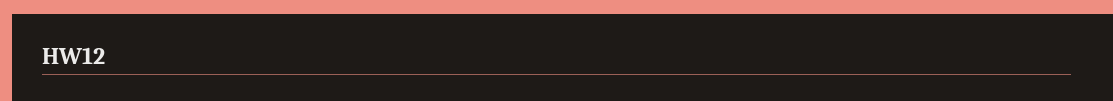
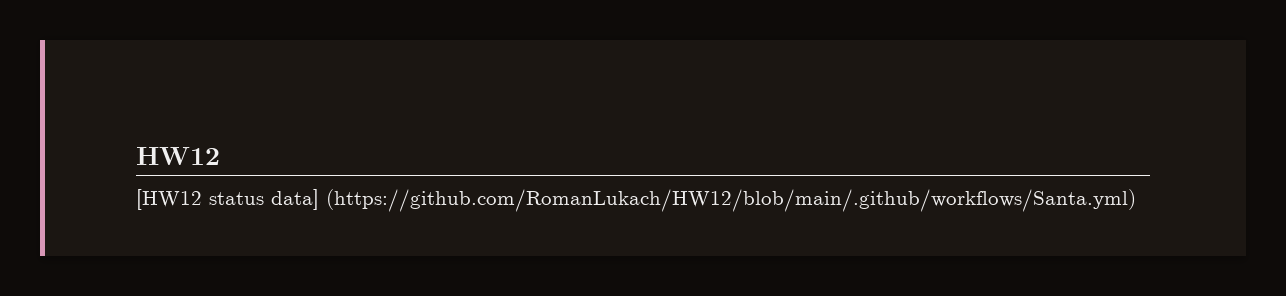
(105, 55) none -> [136,189,1136,212] // [HW12 status data] (https://github.com/RomanLukach/HW12/blob/main/.github/workflows/Santa.yml)

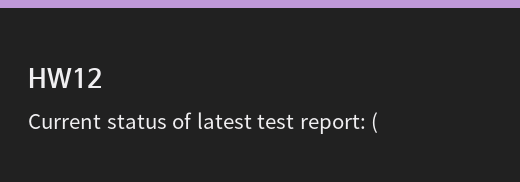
[136,189,1136,212] [HW12 status data] (https://github.com/RomanLukach/HW12/blob/main/.github/workflows/Santa.yml) -> [28,112,379,134] Current status of latest test report: (

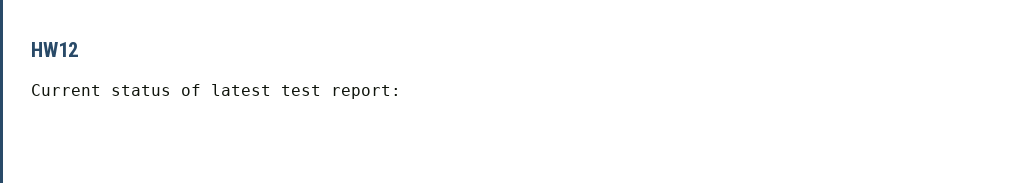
[371,112,379,133] ( -> (401, 92) none

